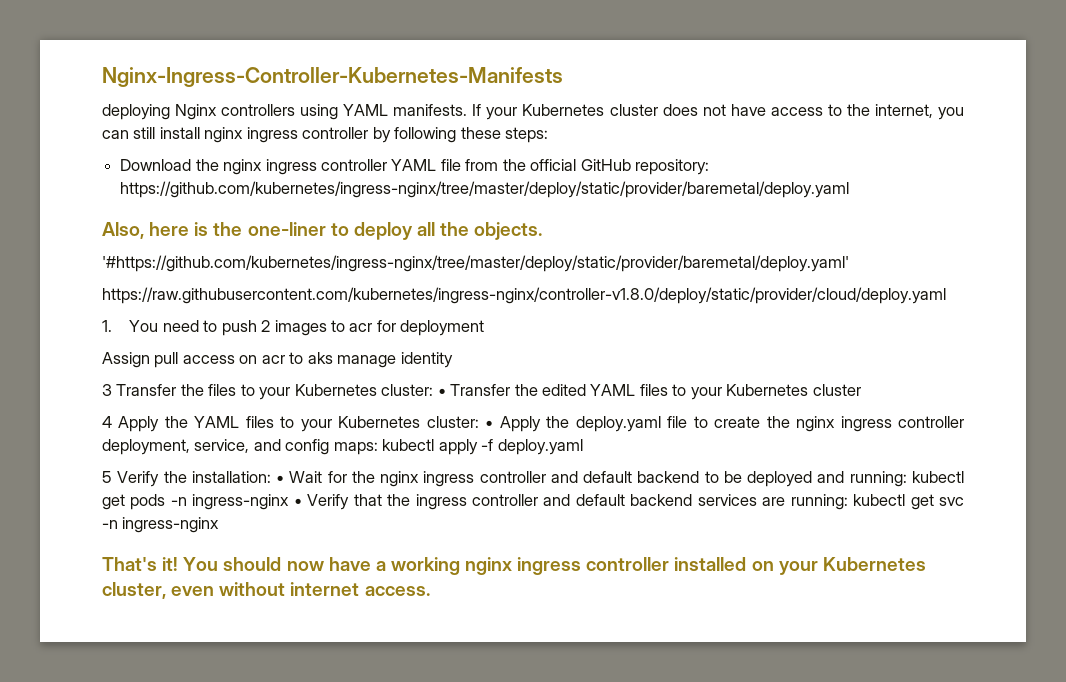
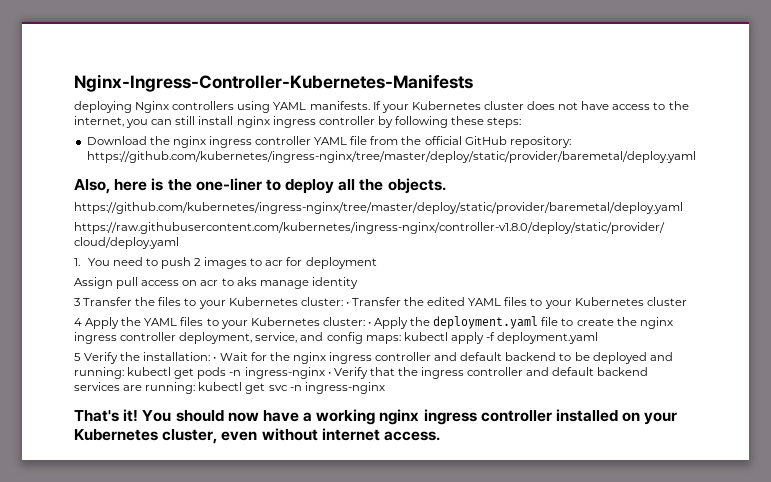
[102,255,849,272] '#https://github.com/kubernetes/ingress-nginx/tree/master/deploy/static/provider/baremetal/deploy.yaml' -> [74,202,683,214] https://github.com/kubernetes/ingress-nginx/tree/master/deploy/static/provider/baremetal/deploy.yaml
[575,416,661,432] deploy.yaml -> [433,316,539,329] deployment.yaml
[497,439,583,455] deploy.yaml -> [497,332,599,344] deployment.yaml

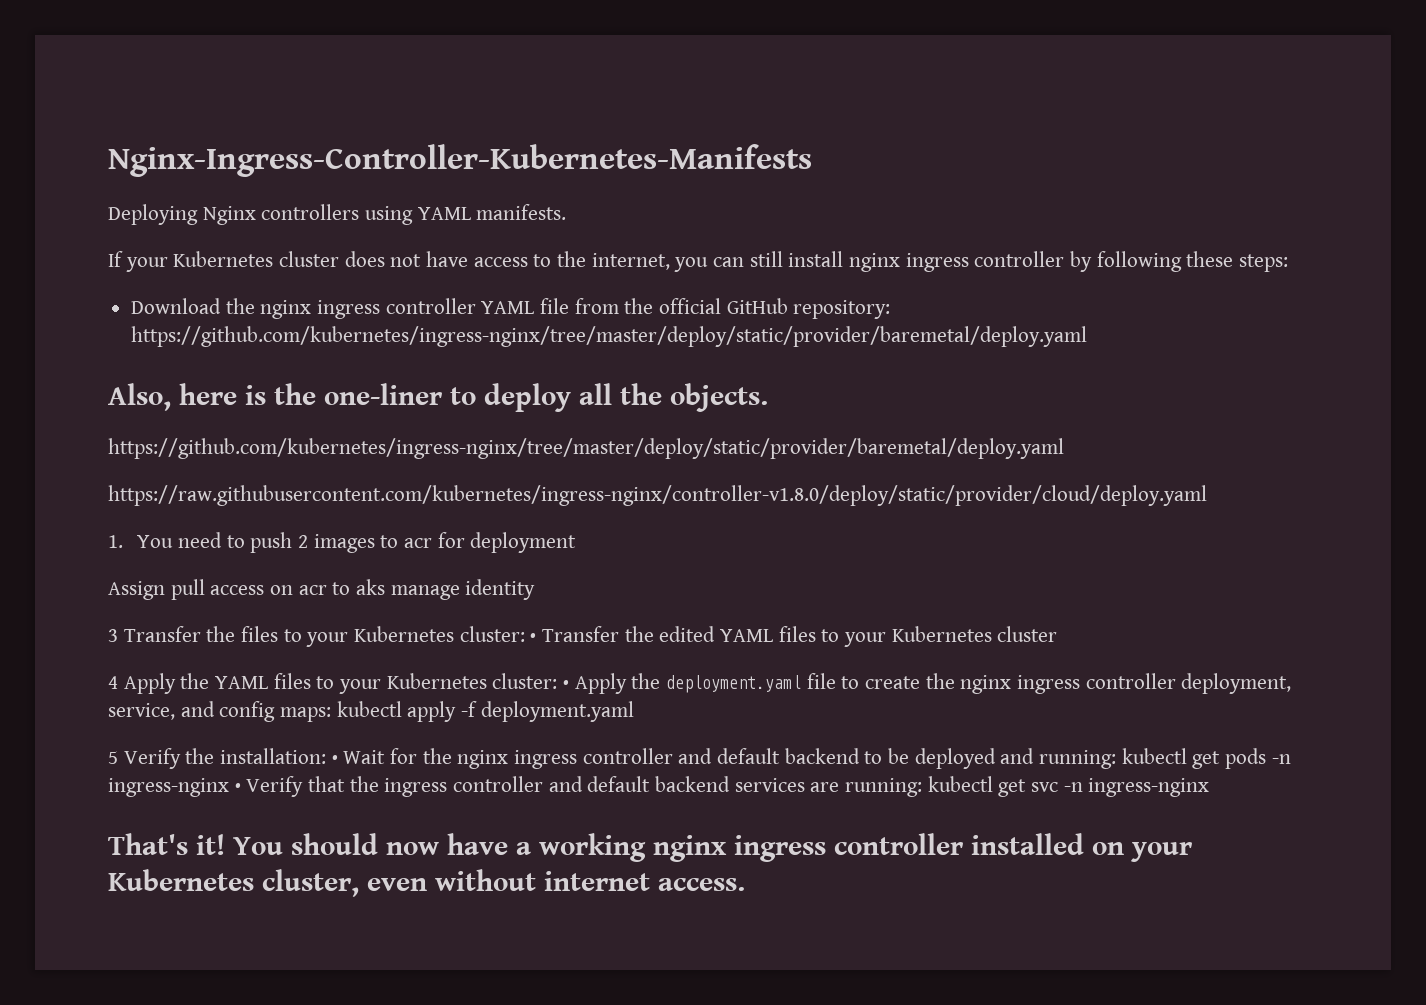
[74,101,132,113] deploying -> [108,204,198,225] Deploying
(370, 105) none -> (567, 212) //

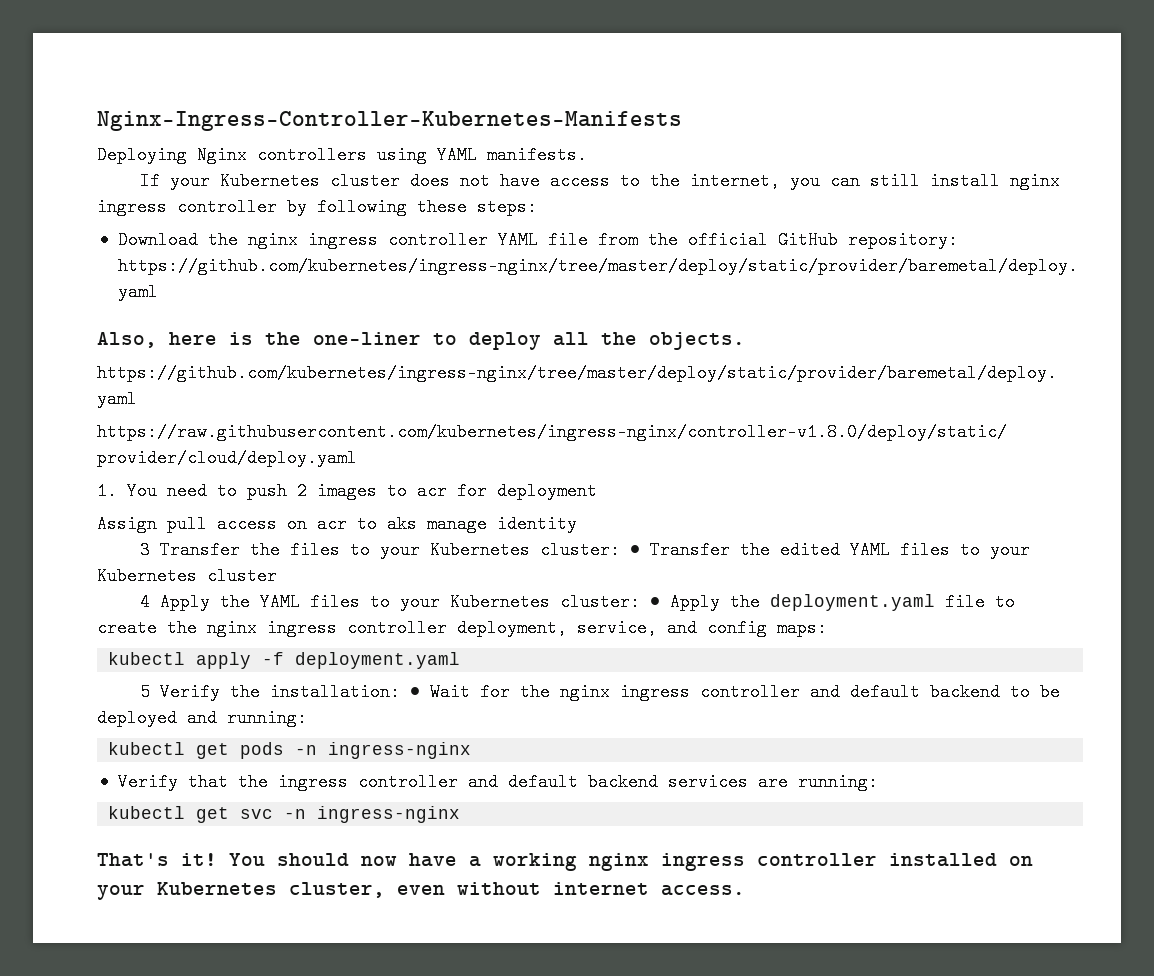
(332, 714) none -> (827, 628) //
(1117, 759) none -> (307, 718) //
[234,783,241,792] • -> (472, 750) //
(923, 787) none -> (878, 782) //

